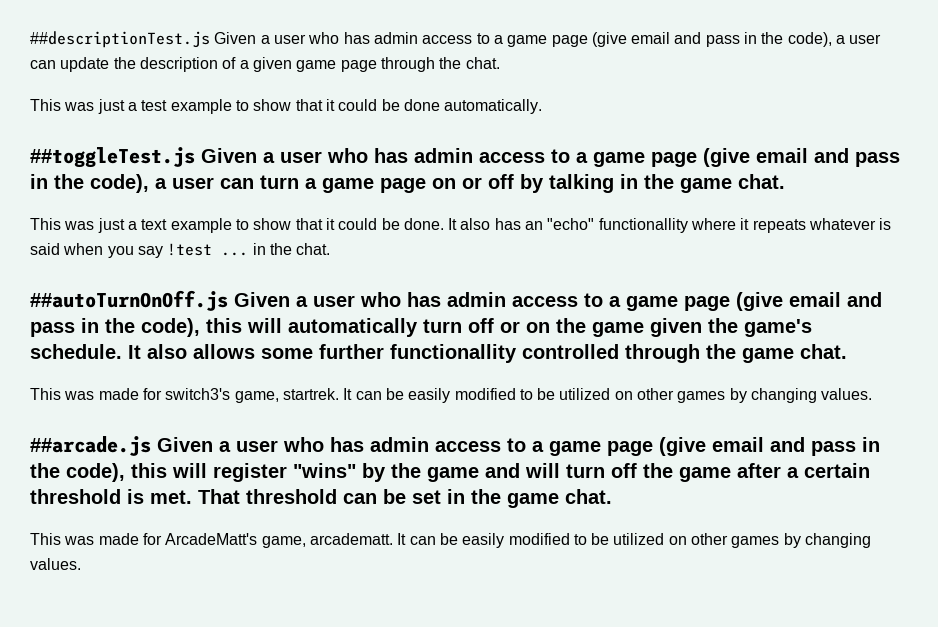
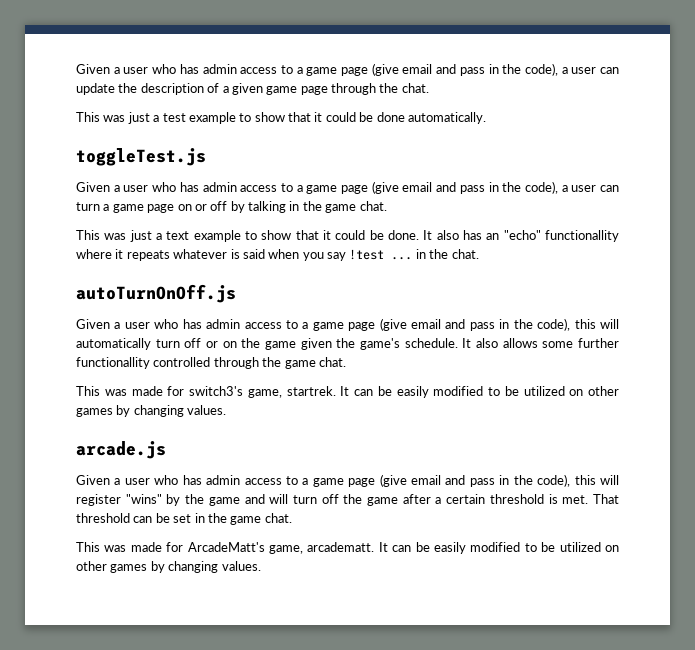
[30,31,210,48] ##descriptionTest.js -> (76, 69) none
[30,147,195,168] ##toggleTest.js -> [76,148,206,166] toggleTest.js //
[30,290,228,311] ##autoTurnOnOff.js -> [76,284,236,303] autoTurnOnOff.js //
[30,436,151,456] ##arcade.js -> [76,441,166,459] arcade.js //

